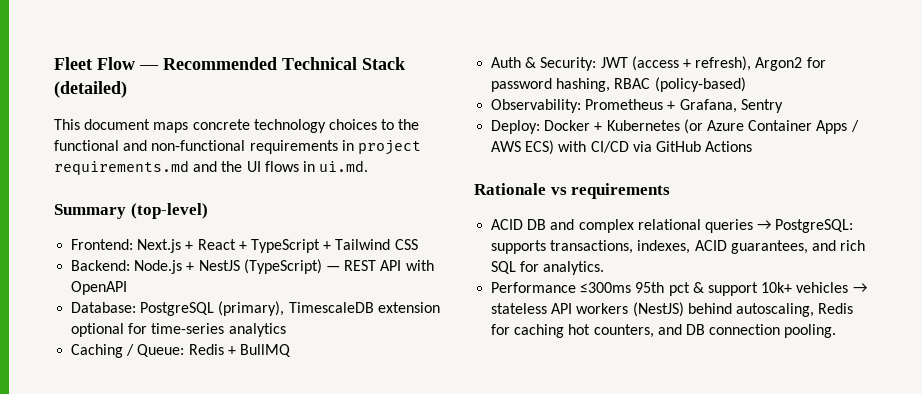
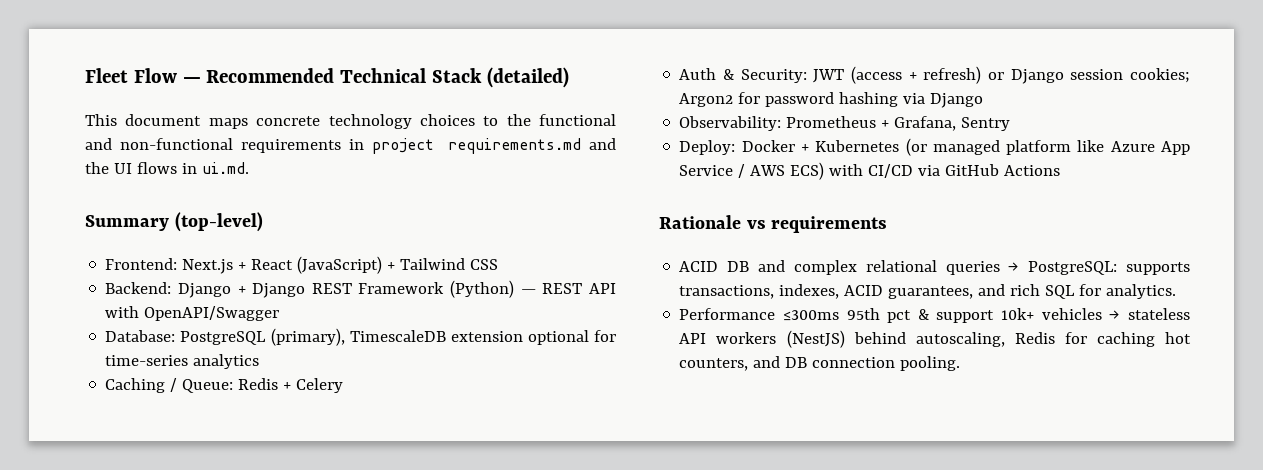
[238,239,320,253] + TypeScript -> [297,256,383,274] (JavaScript)
[134,259,322,274] Node.js + NestJS (TypeScript) -> [177,280,515,298] Django + Django REST Framework (Python)
[71,281,128,295] OpenAPI -> [144,306,280,321] OpenAPI/Swagger
[239,344,291,357] BullMQ -> [296,378,344,393] Celery
[695,56,826,71] [491,77,746,92] refresh), Argon2 for password hashing, RBAC (policy-based) -> [923,66,1190,84] [679,92,984,108] refresh) or Django session cookies; Argon2 for password hashing via Django
[706,120,848,134] Azure Container Apps -> [932,140,1190,155] [679,165,734,176] managed platform like Azure App Service

